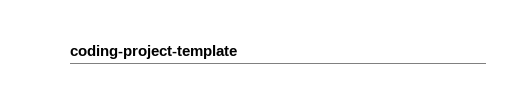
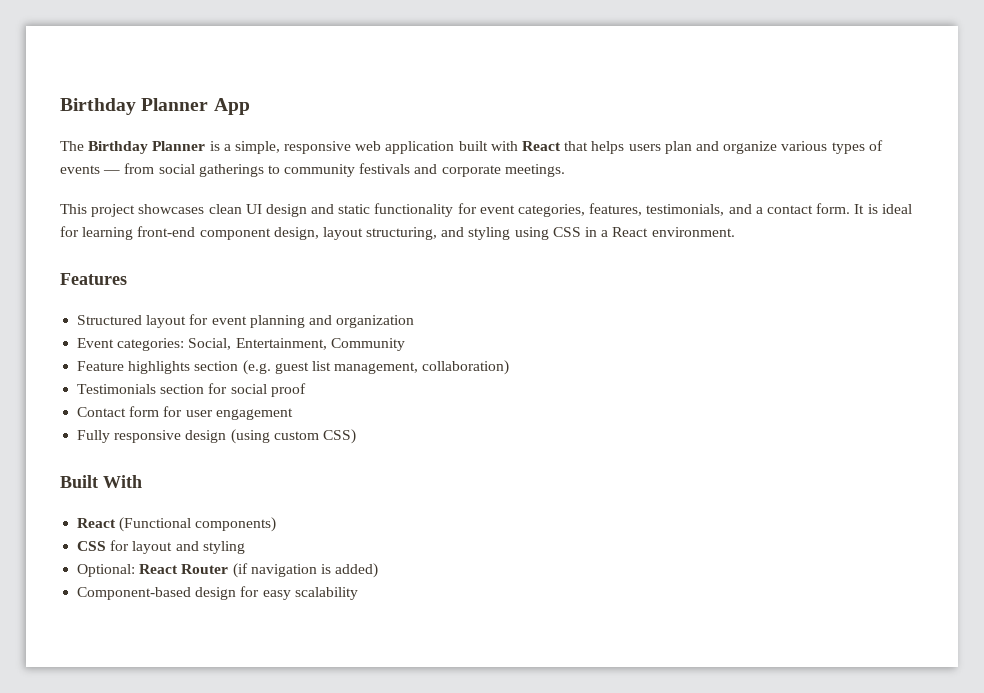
[70,45,237,59] coding-project-template -> [60,98,250,115] [60,140,883,154] [60,163,565,177] [60,203,912,217] [60,226,735,240] [60,273,127,285] [77,314,415,328] [77,338,405,351] [77,360,510,375] [77,383,306,397] [77,406,293,420] [77,429,356,444] [60,475,142,488] [77,517,277,532] [77,540,245,554] [77,563,379,578] [77,586,358,600] Birthday Planner App // The Birthday Planner is a simple, responsive web application built with React that helps users plan and organize various types of events — from social gatherings to community festivals and corporate meetings. // This project showcases clean UI design and static functionality for event categories, features, testimonials, and a contact form. It is ideal for learning front-end component design, layout structuring, and styling using CSS in a React environment. // Features // Structured layout for event planning and organization // Event categories: Social, Entertainment, Community // Feature highlights section (e.g. guest list management, collaboration) // Testimonials section for social proof // Contact form for user engagement // Fully responsive design (using custom CSS) // Built With // React (Functional components) // CSS for layout and styling // Optional: React Router (if navigation is added) // Component-based design for easy scalability

